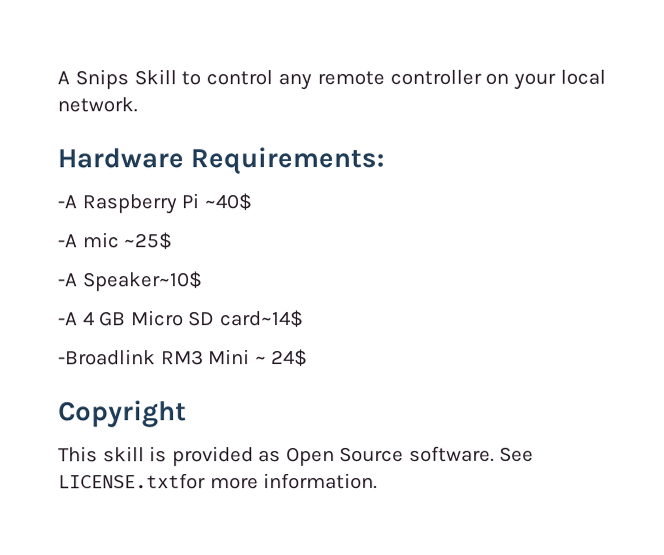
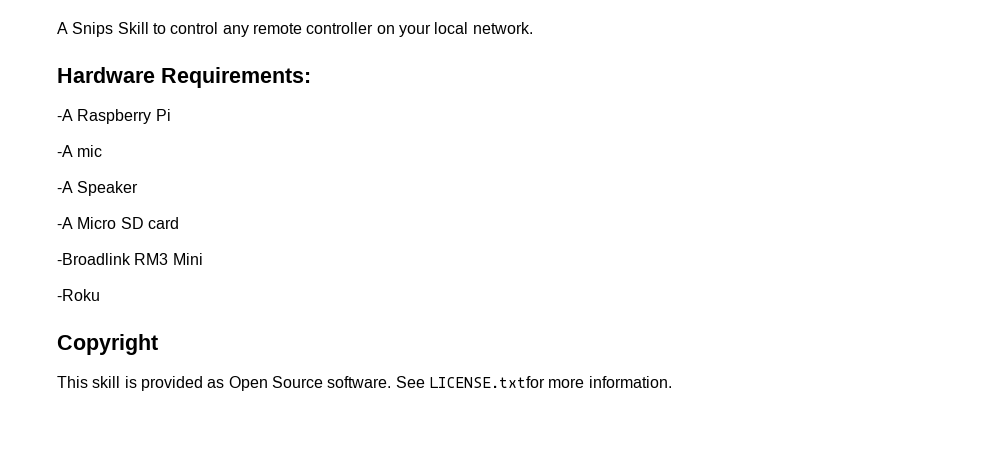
[203,193,252,211] ~40$ -> (171, 115) none
[123,232,173,250] [57,271,203,292] [58,311,127,327] ~25$ // -A Speaker~10$ // -A 4 GB -> [57,181,139,196] [57,217,73,229] // -A Speaker // -A
[219,310,304,328] card~14$ -> [147,217,179,229] card
[254,349,309,367] ~ 24$ -> [57,289,100,301] // -Roku

